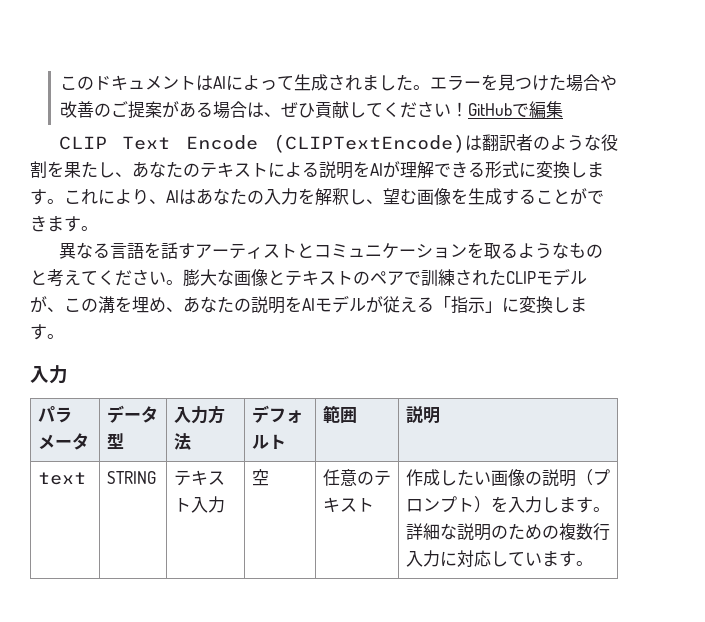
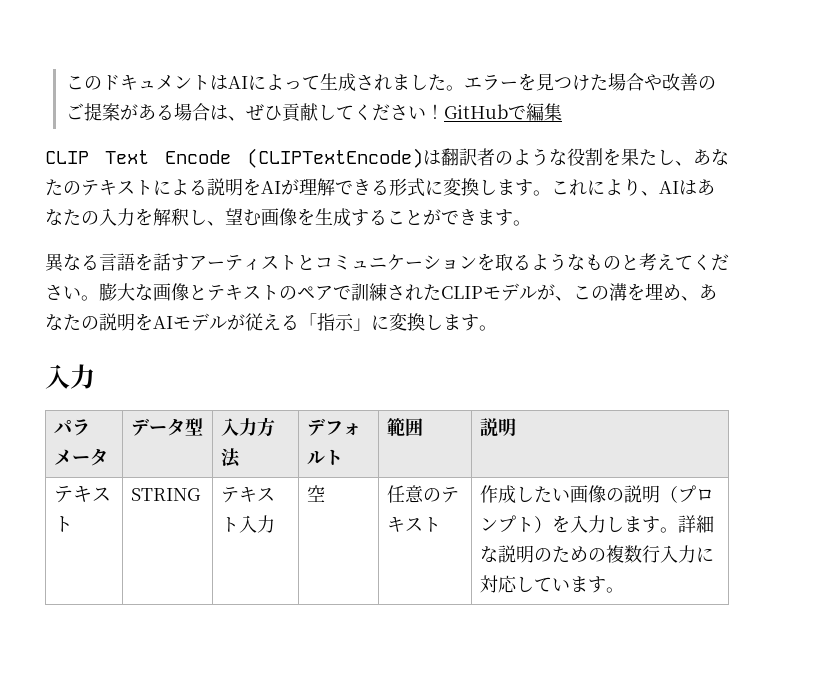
[37,472,86,485] text -> [54,486,112,503] [54,516,74,532] テキスト

